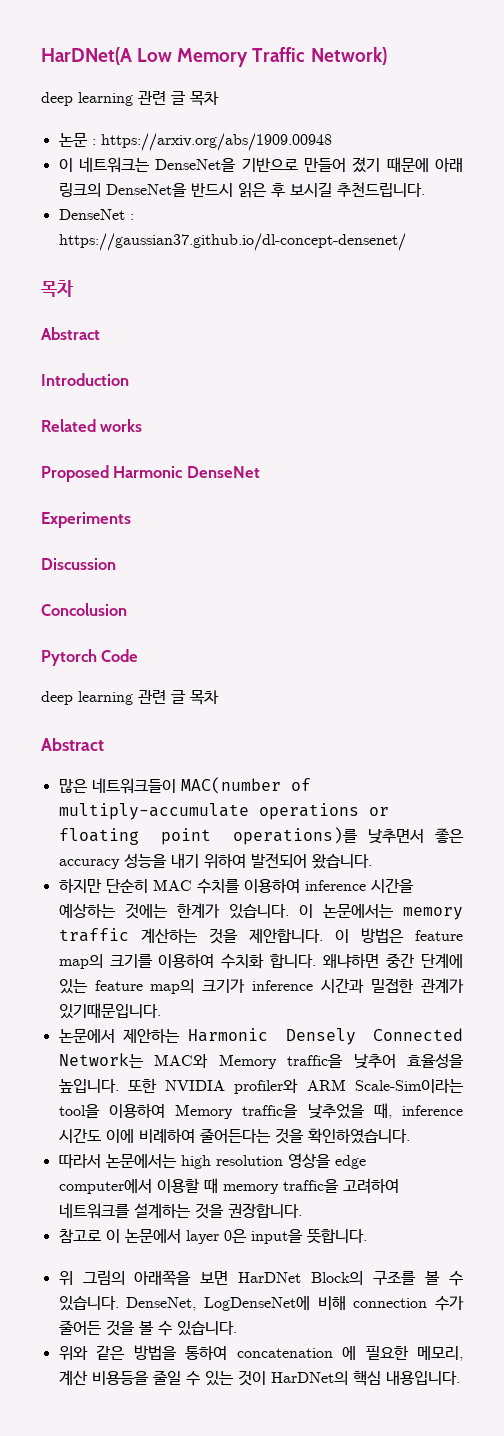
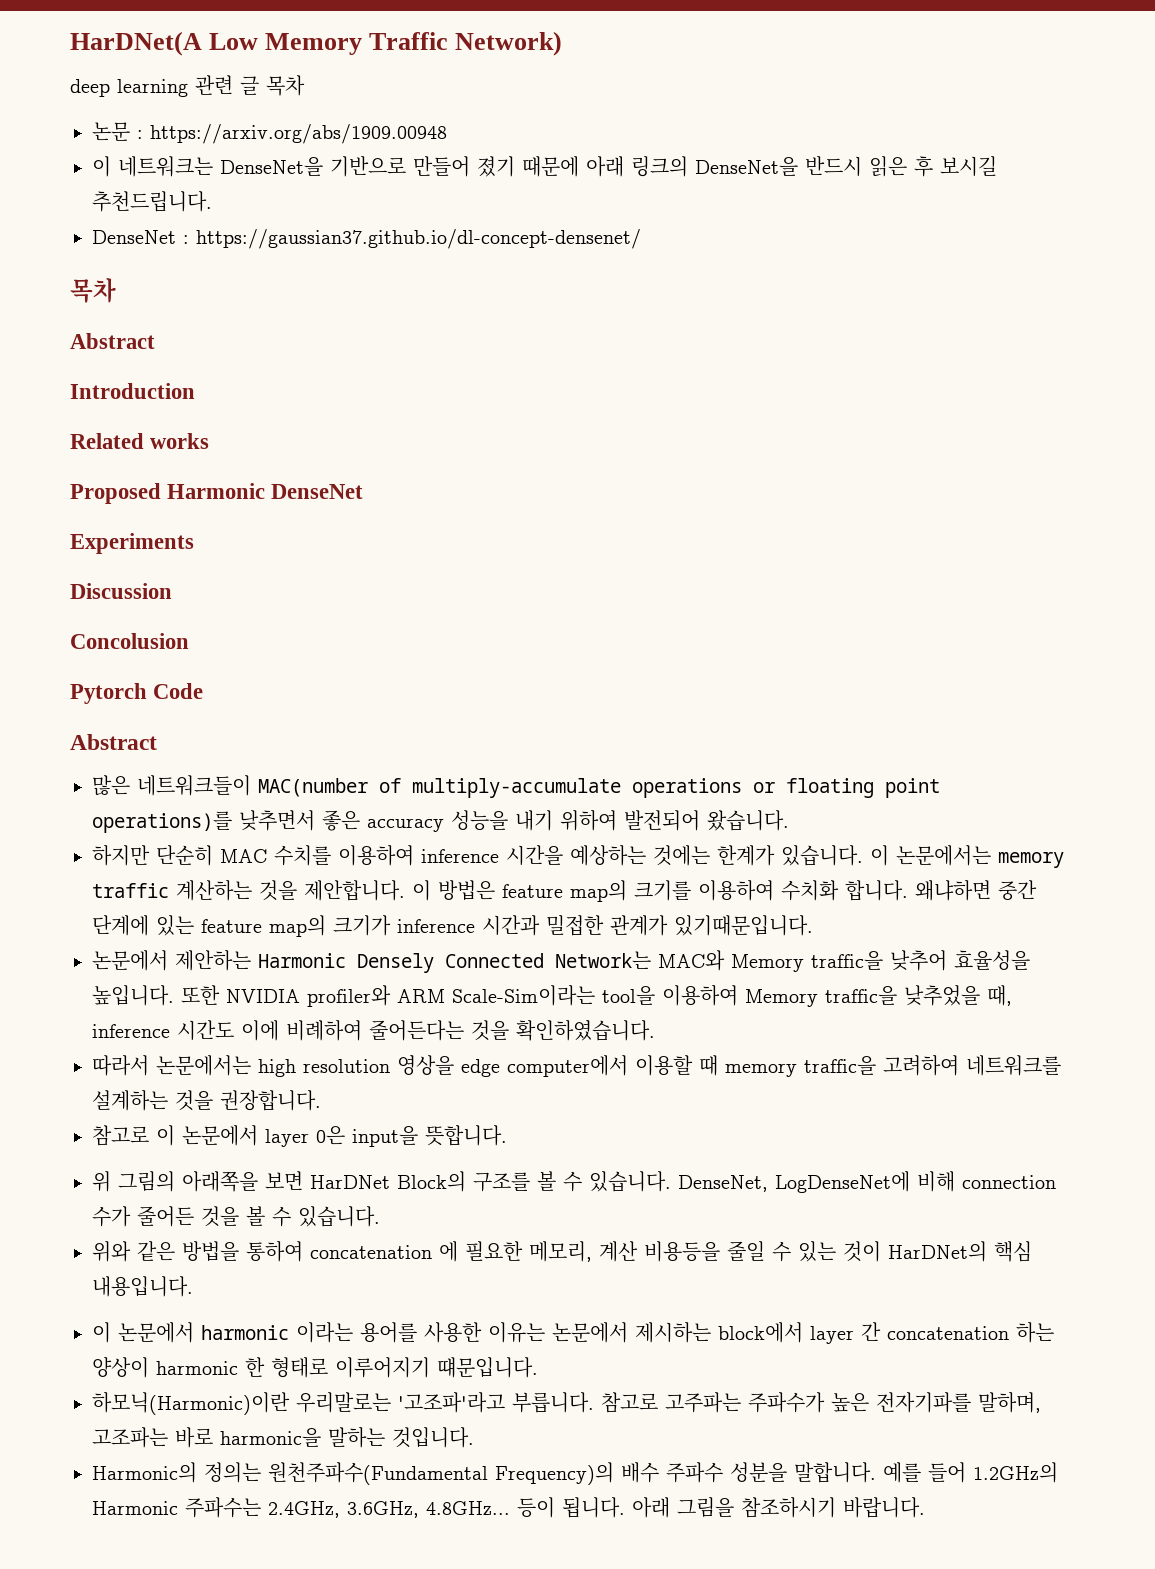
[41,690,219,705] // deep learning 관련 글 목차 -> (204, 691) none
(460, 1378) none -> [92,1322,1054,1344] [92,1357,538,1378] [92,1392,1041,1415] [92,1427,474,1448] [92,1462,1058,1485] [92,1497,925,1518] // 이 논문에서 harmonic 이라는 용어를 사용한 이유는 논문에서 제시하는 block에서 layer 간 concatenation 하는 양상이 harmonic 한 형태로 이루어지기 떄문입니다. // 하모닉(Harmonic)이란 우리말로는 '고조파'라고 부릅니다. 참고로 고주파는 주파수가 높은 전자기파를 말하며, 고조파는 바로 harmonic을 말하는 것입니다. // Harmonic의 정의는 원천주파수(Fundamental Frequency)의 배수 주파수 성분을 말합니다. 예를 들어 1.2GHz의 Harmonic 주파수는 2.4GHz, 3.6GHz, 4.8GHz... 등이 됩니다. 아래 그림을 참조하시기 바랍니다.

